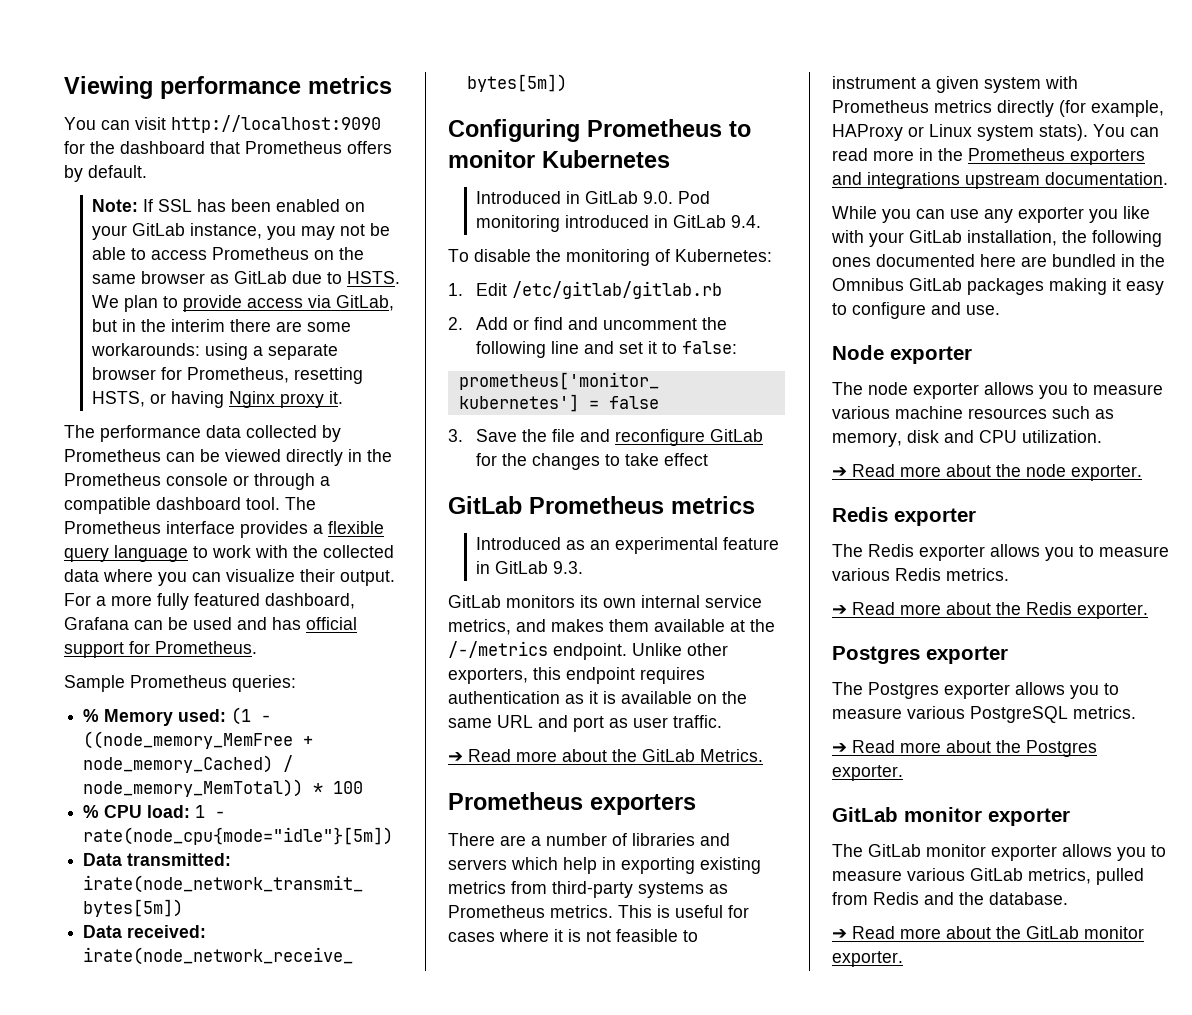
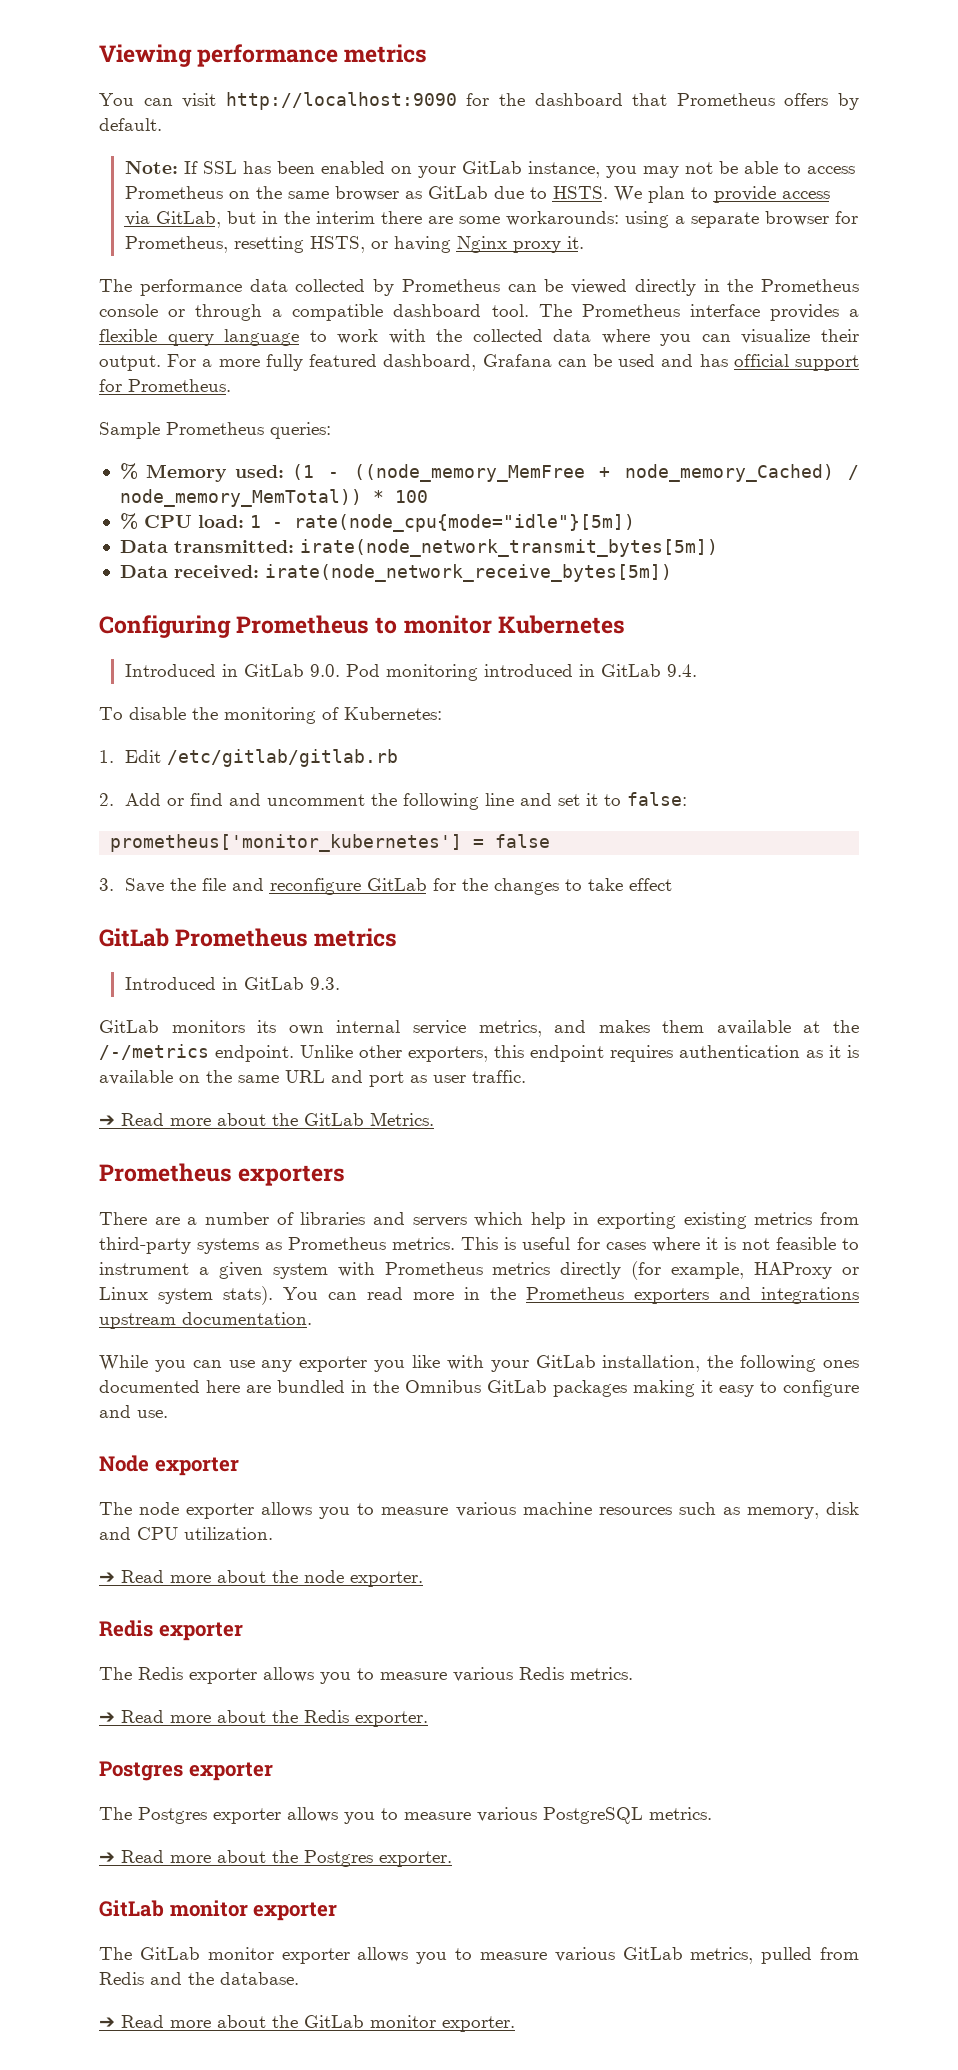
[566,537,780,554] as an experimental feature -> (216, 983) none

